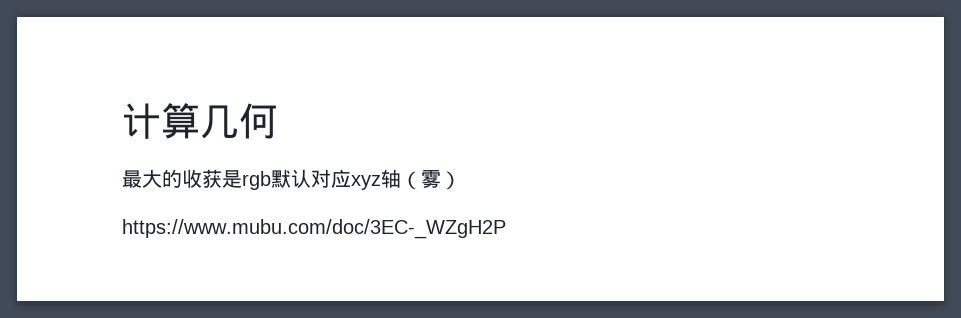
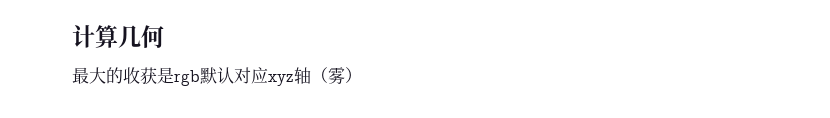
[122,219,506,239] // https://www.mubu.com/doc/3EC-_WZgH2P -> (362, 75) none

